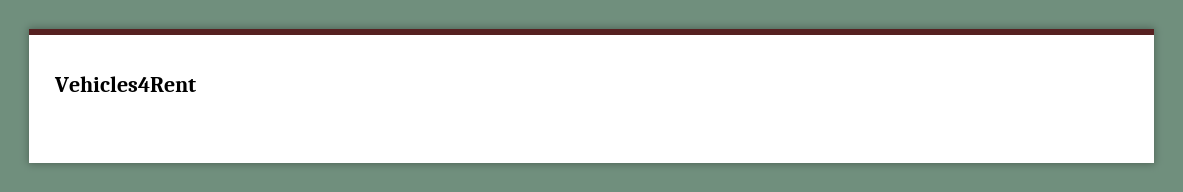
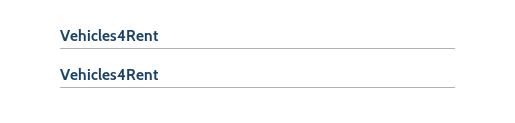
[54,76,196,92] Vehicles4Rent -> [60,29,158,41] [60,68,158,80] Vehicles4Rent // Vehicles4Rent

